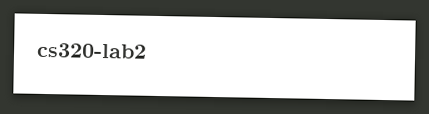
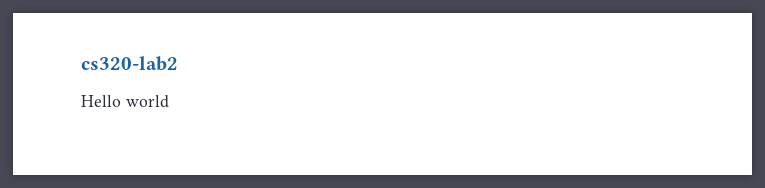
(147, 50) none -> [81,95,169,108] // Hello world

